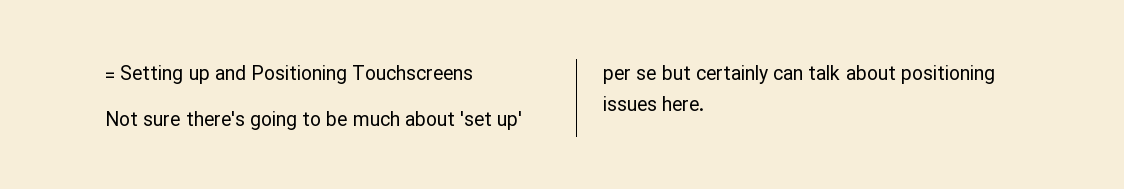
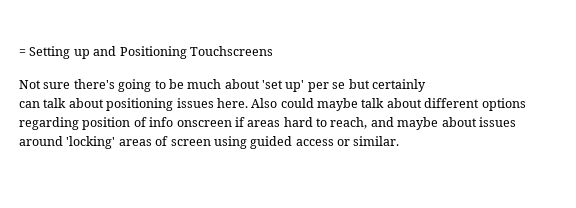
(768, 74) none -> (426, 85) //
(705, 103) none -> [251,98,526,111] [19,117,516,130] [19,136,400,149] Also could maybe talk about different options regarding position of info onscreen if areas hard to reach, and maybe about issues around 'locking' areas of screen using guided access or similar.

